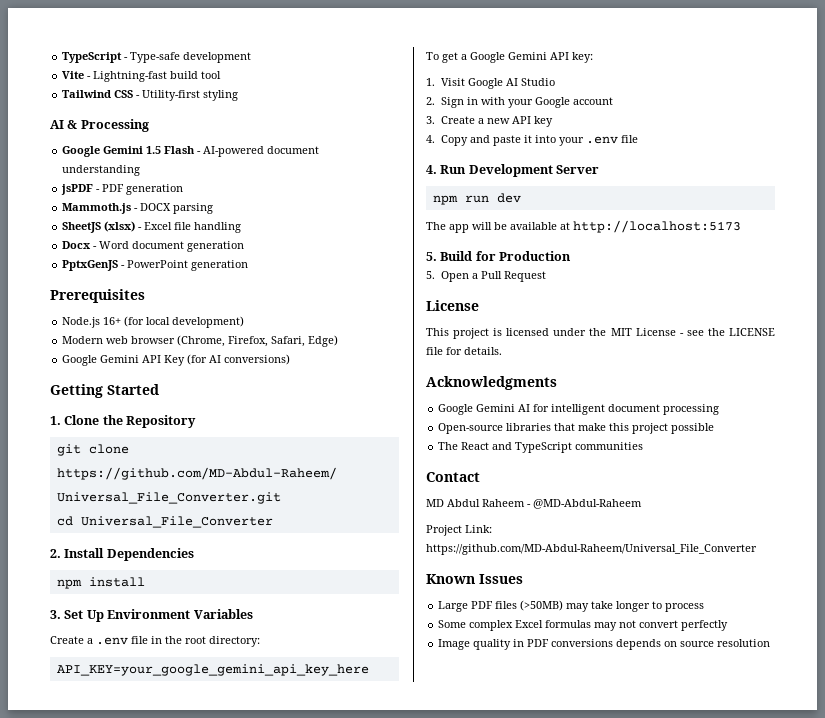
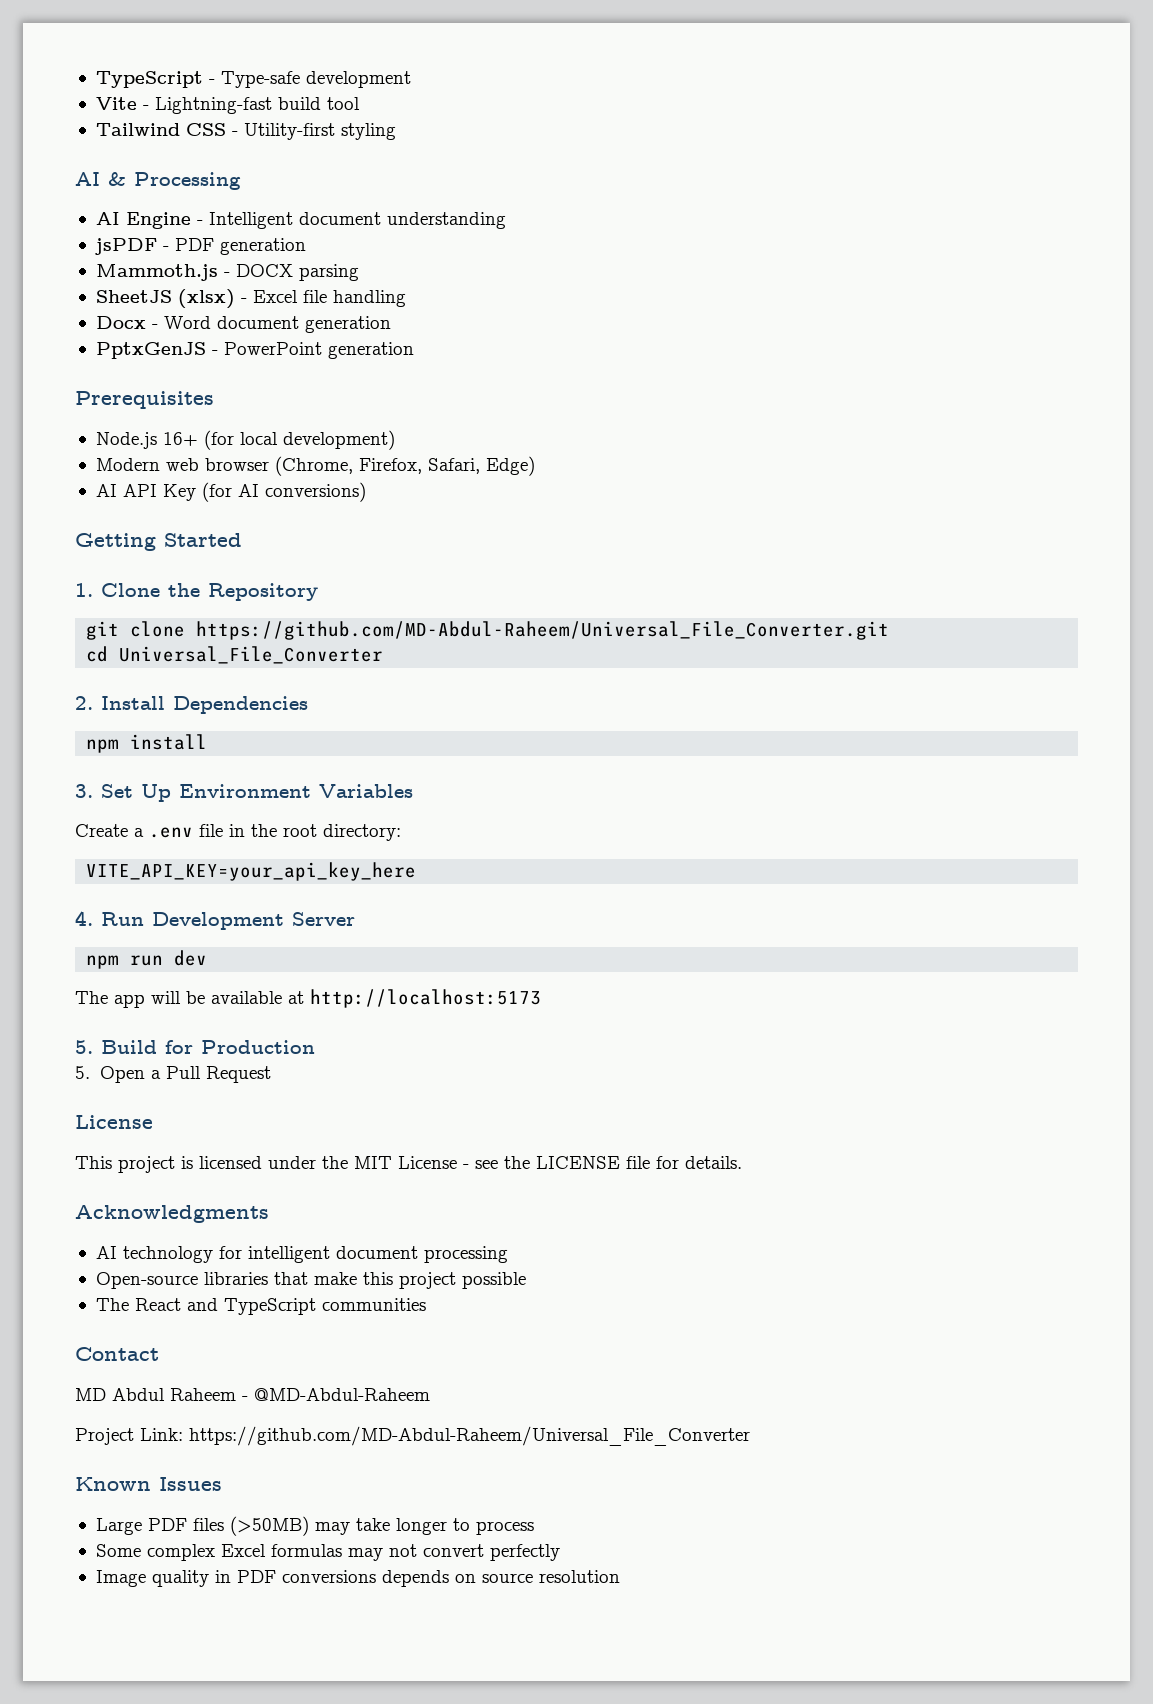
[62,146,265,157] Google Gemini 1.5 Flash - AI-powered -> [95,212,293,229] AI Engine - Intelligent
[62,355,140,366] Google Gemini -> [95,484,117,497] AI
[56,664,369,676] [426,52,593,63] [426,78,555,89] [426,97,613,108] [426,116,553,127] [426,135,638,146] API_KEY=your_google_gemini_api_key_here // To get a Google Gemini API key: // 1. Visit Google AI Studio // 2. Sign in with your Google account // 3. Create a new API key // 4. Copy and paste it into your .env file -> [86,862,417,881] VITE_API_KEY=your_api_key_here
[438,404,531,415] Google Gemini AI -> [95,1246,213,1263] AI technology

